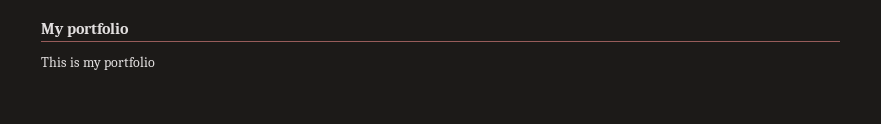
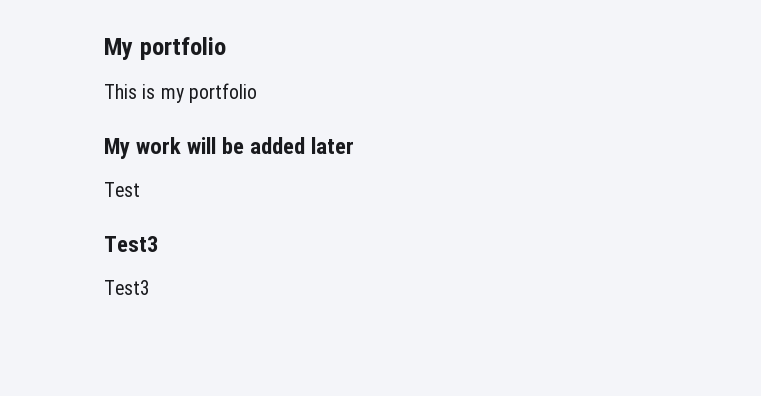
(156, 63) none -> [104,137,355,159] [104,182,140,197] [104,236,158,252] [104,280,150,295] // My work will be added later // Test // Test3 // Test3

